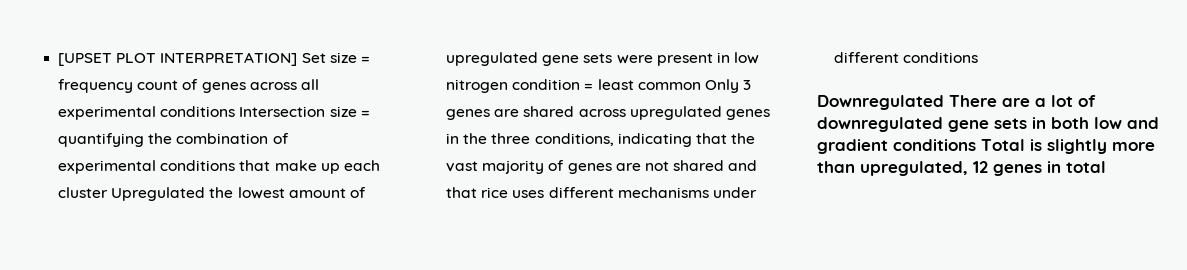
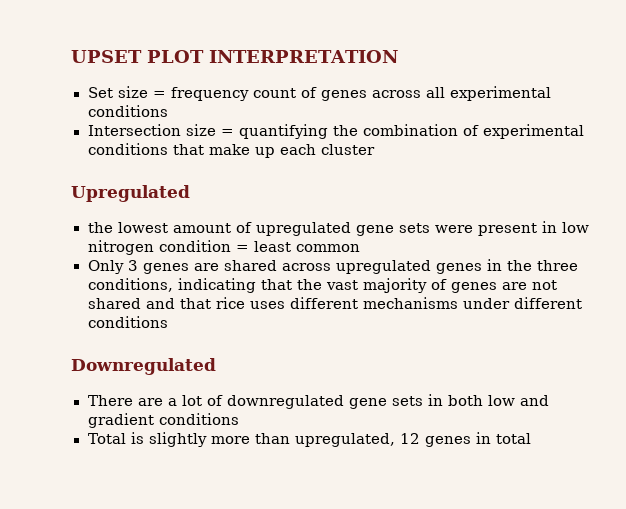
[58,52,298,66] [UPSET PLOT INTERPRETATION] -> [71,50,398,63] UPSET PLOT INTERPRETATION //
(236, 111) none -> (168, 111) //
(109, 192) none -> (375, 149) //
(206, 194) none -> (190, 193) //
(701, 86) none -> (360, 248) //
(944, 102) none -> (216, 366) //
(976, 145) none -> (239, 419) //

